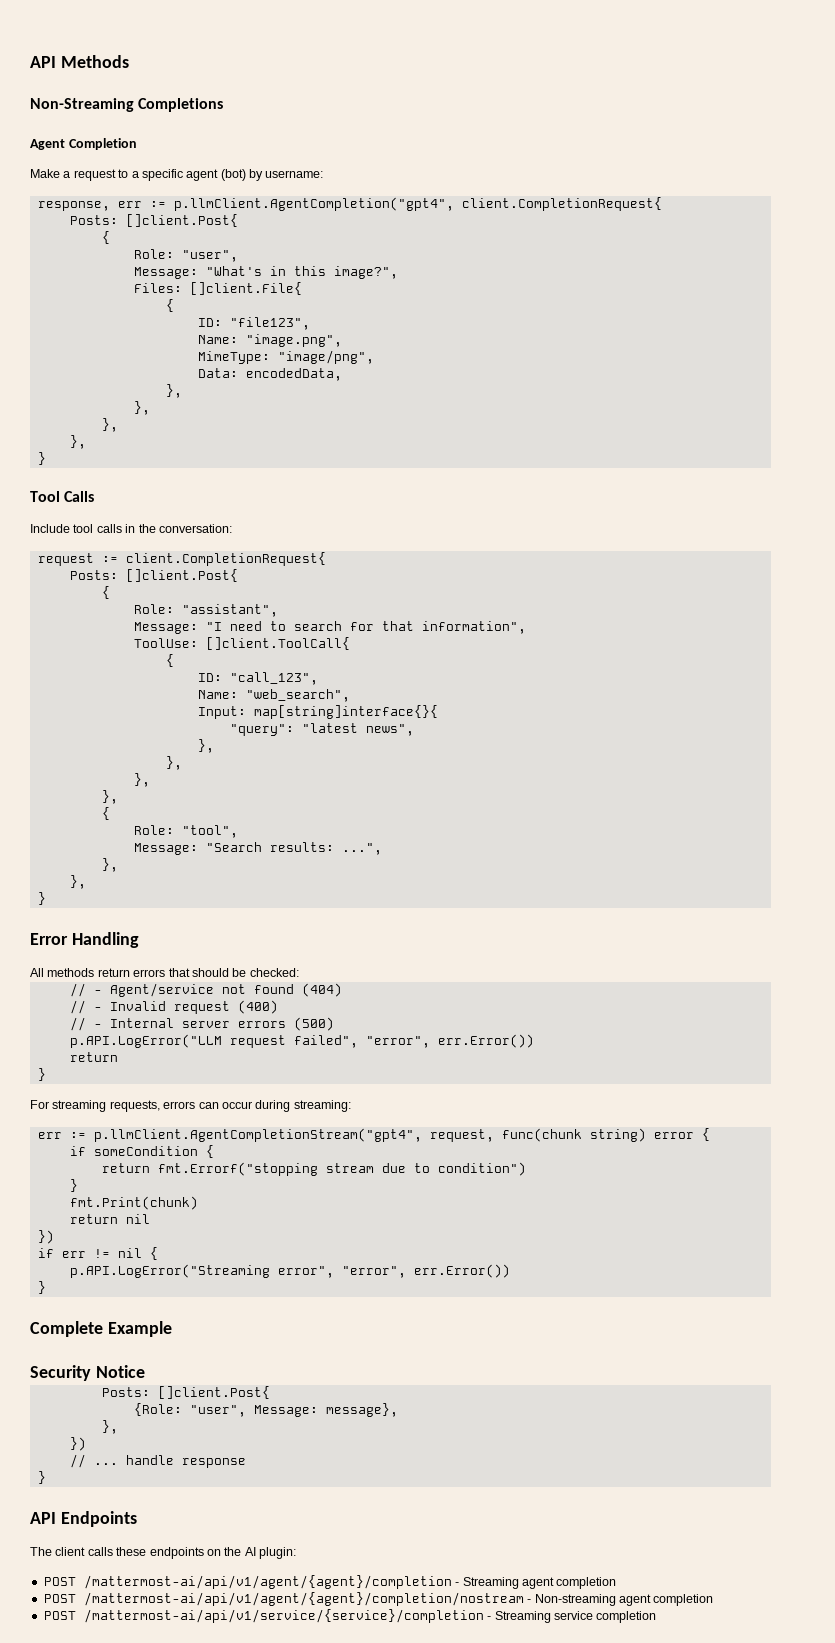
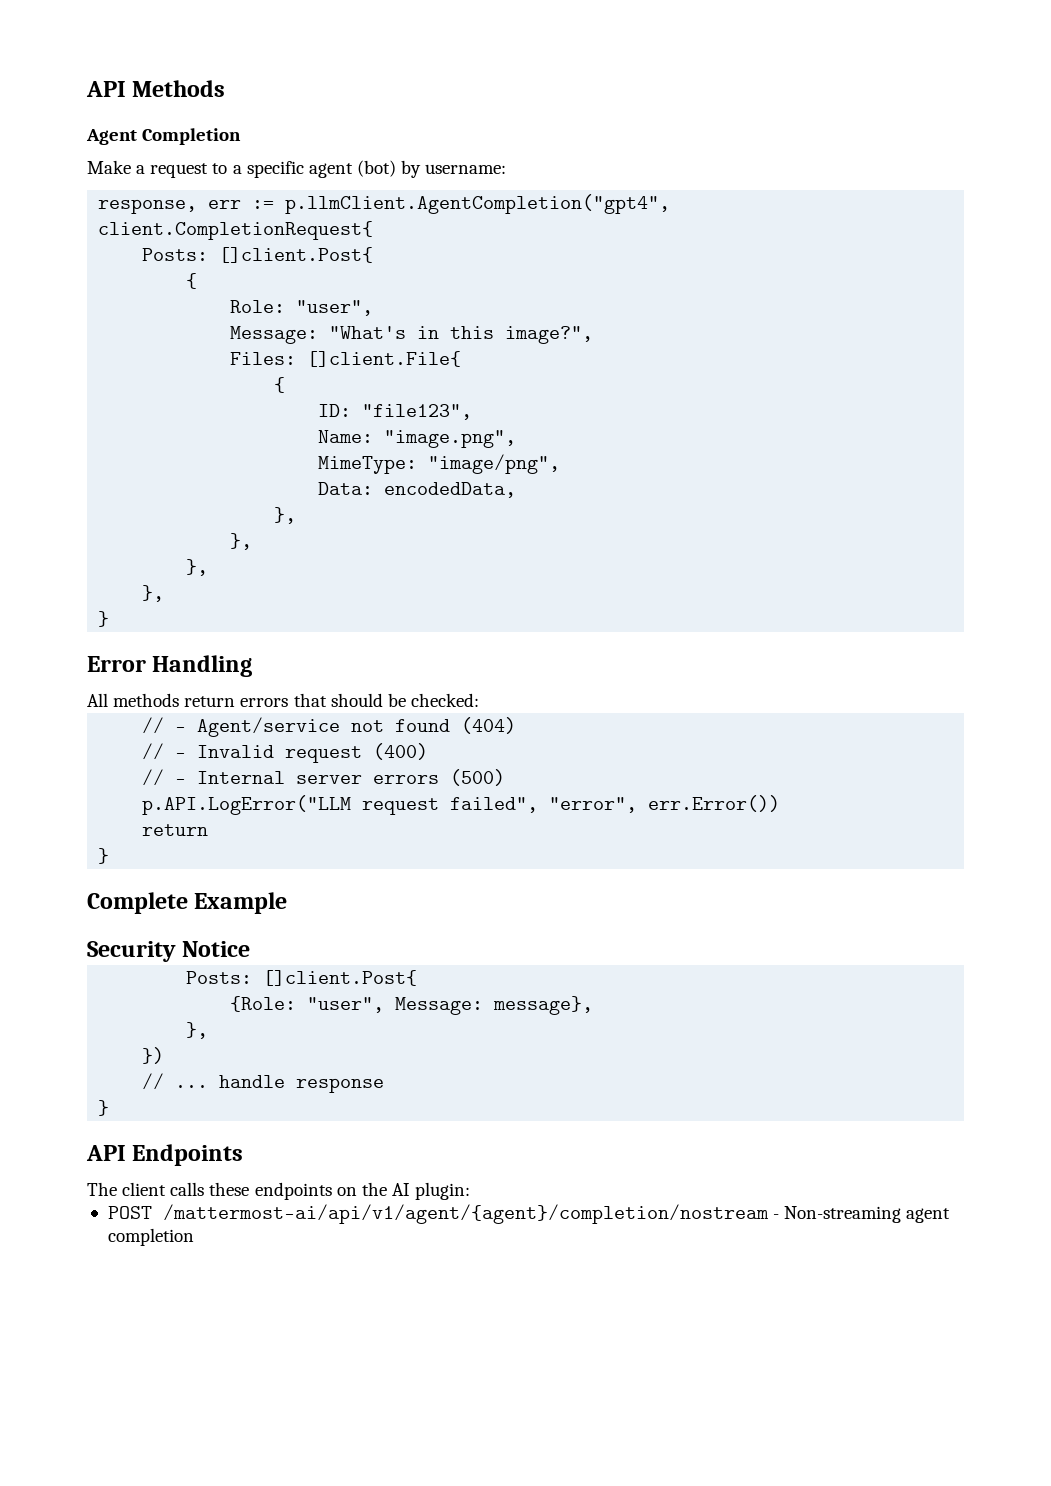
[30,98,224,112] // Non-Streaming Completions -> (226, 88) none
[30,491,95,502] [30,524,232,533] [37,552,326,566] [69,569,238,582] [101,586,110,599] [133,604,278,617] [133,621,526,634] [133,637,350,650] [165,654,174,667] [197,672,318,685] [197,689,350,702] [197,705,438,719] [229,723,414,736] [197,739,214,753] [165,756,182,770] [133,773,150,787] [101,790,118,804] [101,807,110,820] [133,825,238,838] [133,842,382,855] [101,858,118,872] [69,875,86,889] [37,892,46,905] // Tool Calls // Include tool calls in the conversation: // request := client.CompletionRequest{ // Posts: []client.Post{ // { // Role: "assistant", // Message: "I need to search for that information", // ToolUse: []client.ToolCall{ // { // ID: "call_123", // Name: "web_search", // Input: map[string]interface{}{ // "query": "latest news", // }, // }, // }, // }, // { // Role: "tool", // Message: "Search results: ...", // }, // }, // } -> (110, 619) none
[30,1100,351,1112] [37,1128,710,1142] [69,1145,214,1158] [101,1162,526,1176] [69,1179,78,1192] [69,1196,198,1210] [69,1214,150,1224] [37,1230,54,1244] [37,1247,158,1260] [69,1264,510,1278] [37,1281,46,1294] // For streaming requests, errors can occur during streaming: // err := p.llmClient.AgentCompletionStream("gpt4", request, func(chunk string) error { // if someCondition { // return fmt.Errorf("stopping stream due to condition") // } // fmt.Print(chunk) // return nil // }) // if err != nil { // p.API.LogError("Streaming error", "error", err.Error()) // } -> (110, 856) none
[43,1575,617,1589] // POST /mattermost-ai/api/v1/agent/{agent}/completion - Streaming agent completion -> (471, 1191) none
[43,1609,657,1623] // POST /mattermost-ai/api/v1/service/{service}/completion - Streaming service completion -> (194, 1237) none

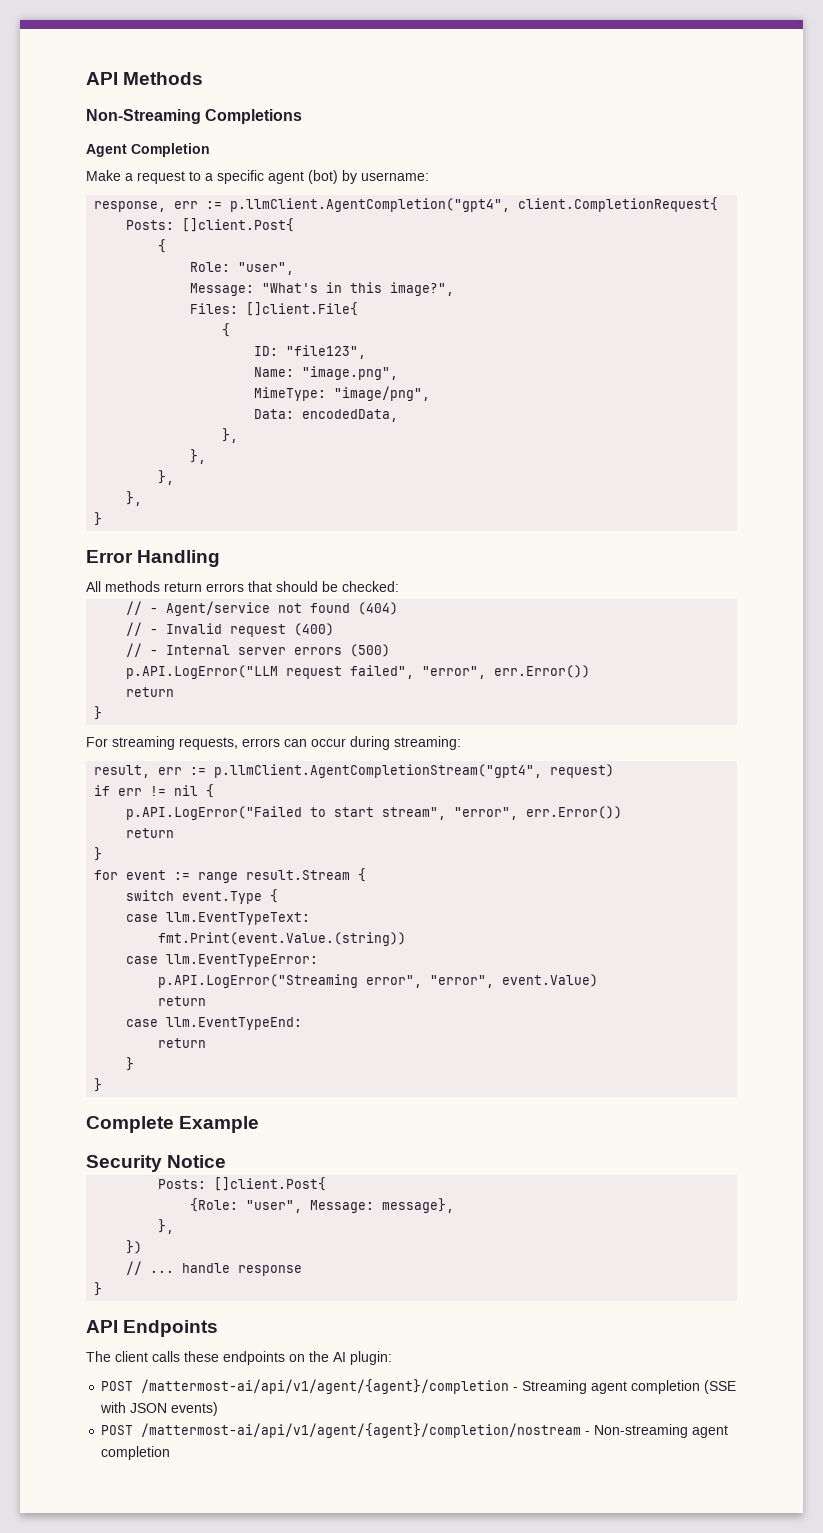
(226, 88) none -> [86,109,303,124] // Non-Streaming Completions
(110, 856) none -> [86,736,461,750] [94,764,615,778] [94,784,215,798] [126,806,623,820] [126,828,175,838] [94,847,103,861] [94,868,367,883] [126,889,279,904] [126,912,311,925] [158,932,407,946] [126,954,319,967] [158,974,599,988] [158,996,207,1006] [126,1017,303,1030] [158,1038,207,1048] [126,1057,135,1071] [94,1078,103,1092] // For streaming requests, errors can occur during streaming: // result, err := p.llmClient.AgentCompletionStream("gpt4", request) // if err != nil { // p.API.LogError("Failed to start stream", "error", err.Error()) // return // } // for event := range result.Stream { // switch event.Type { // case llm.EventTypeText: // fmt.Print(event.Value.(string)) // case llm.EventTypeError: // p.API.LogError("Streaming error", "error", event.Value) // return // case llm.EventTypeEnd: // return // } // }
(471, 1191) none -> [101,1379,737,1394] [100,1402,219,1416] // POST /mattermost-ai/api/v1/agent/{agent}/completion - Streaming agent completion (SSE with JSON events)

